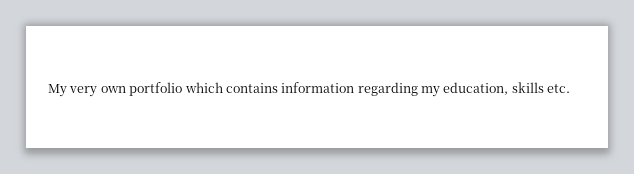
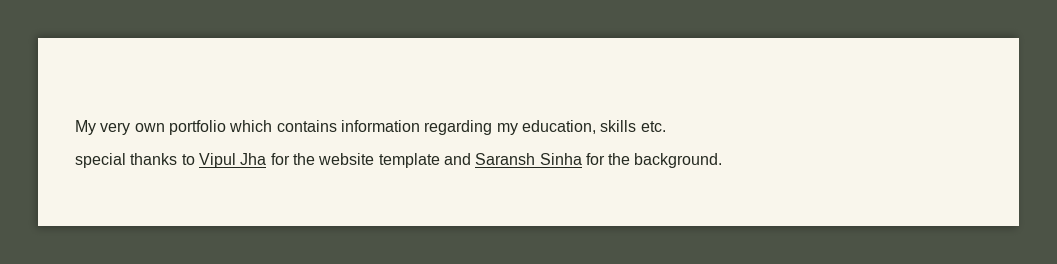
(571, 88) none -> [75,153,723,168] // special thanks to Vipul Jha for the website template and Saransh Sinha for the background.

